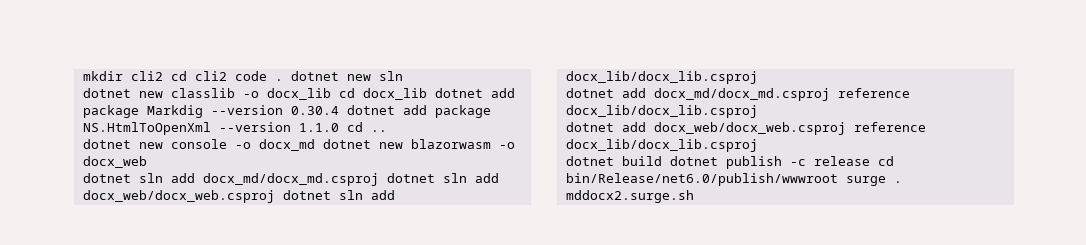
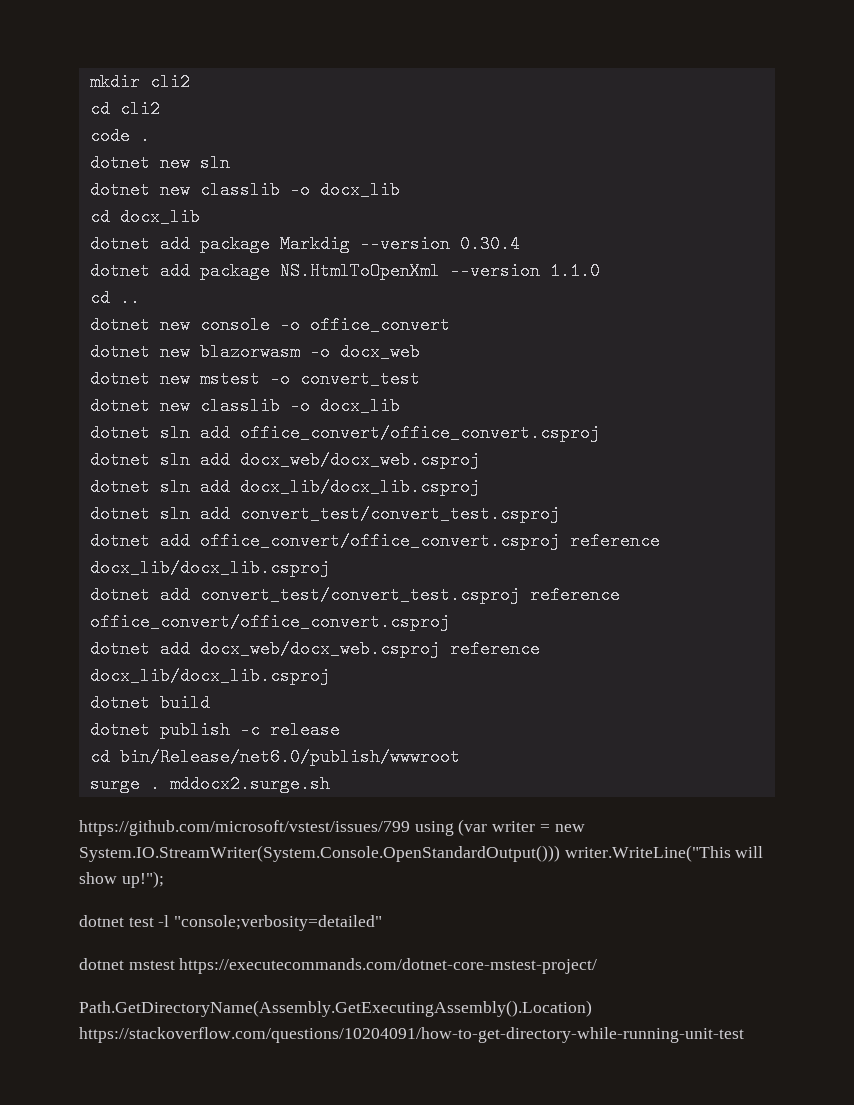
(163, 76) none -> (190, 82) //
(227, 76) none -> (160, 109) //
(283, 80) none -> (150, 136) //
(331, 94) none -> (400, 190) //
(427, 94) none -> (200, 217) //
(339, 110) none -> (520, 244) //
(339, 127) none -> (600, 271) //
[258,139,315,151] docx_md -> [309,316,450,334] office_convert //
[82,173,379,186] // dotnet sln add docx_md/docx_md.csproj -> [89,370,420,388] [89,397,400,415] [89,424,600,442] // dotnet new mstest -o convert_test // dotnet new classlib -o docx_lib // dotnet sln add office_convert/office_convert.csproj //
(275, 196) none -> (480, 460) //
[621,88,910,101] [565,105,758,118] add docx_md/docx_md.csproj reference docx_lib/docx_lib.csproj -> [159,505,560,523] [89,532,660,550] [89,559,330,577] [89,586,620,604] [89,613,450,631] sln add convert_test/convert_test.csproj // dotnet add office_convert/office_convert.csproj reference docx_lib/docx_lib.csproj // dotnet add convert_test/convert_test.csproj reference office_convert/office_convert.csproj
(662, 161) none -> (210, 703) //
(870, 161) none -> (340, 730) //
(838, 179) none -> (460, 757) //
(694, 196) none -> [79,819,585,836] [79,845,764,862] [79,871,164,888] [79,915,383,931] [79,958,598,974] [79,1000,592,1017] [79,1027,744,1043] // https://github.com/microsoft/vstest/issues/799 using (var writer = new System.IO.StreamWriter(System.Console.OpenStandardOutput())) writer.WriteLine("This will show up!"); // dotnet test -l "console;verbosity=detailed" // dotnet mstest https://executecommands.com/dotnet-core-mstest-project/ // Path.GetDirectoryName(Assembly.GetExecutingAssembly().Location) https://stackoverflow.com/questions/10204091/how-to-get-directory-while-running-unit-test

